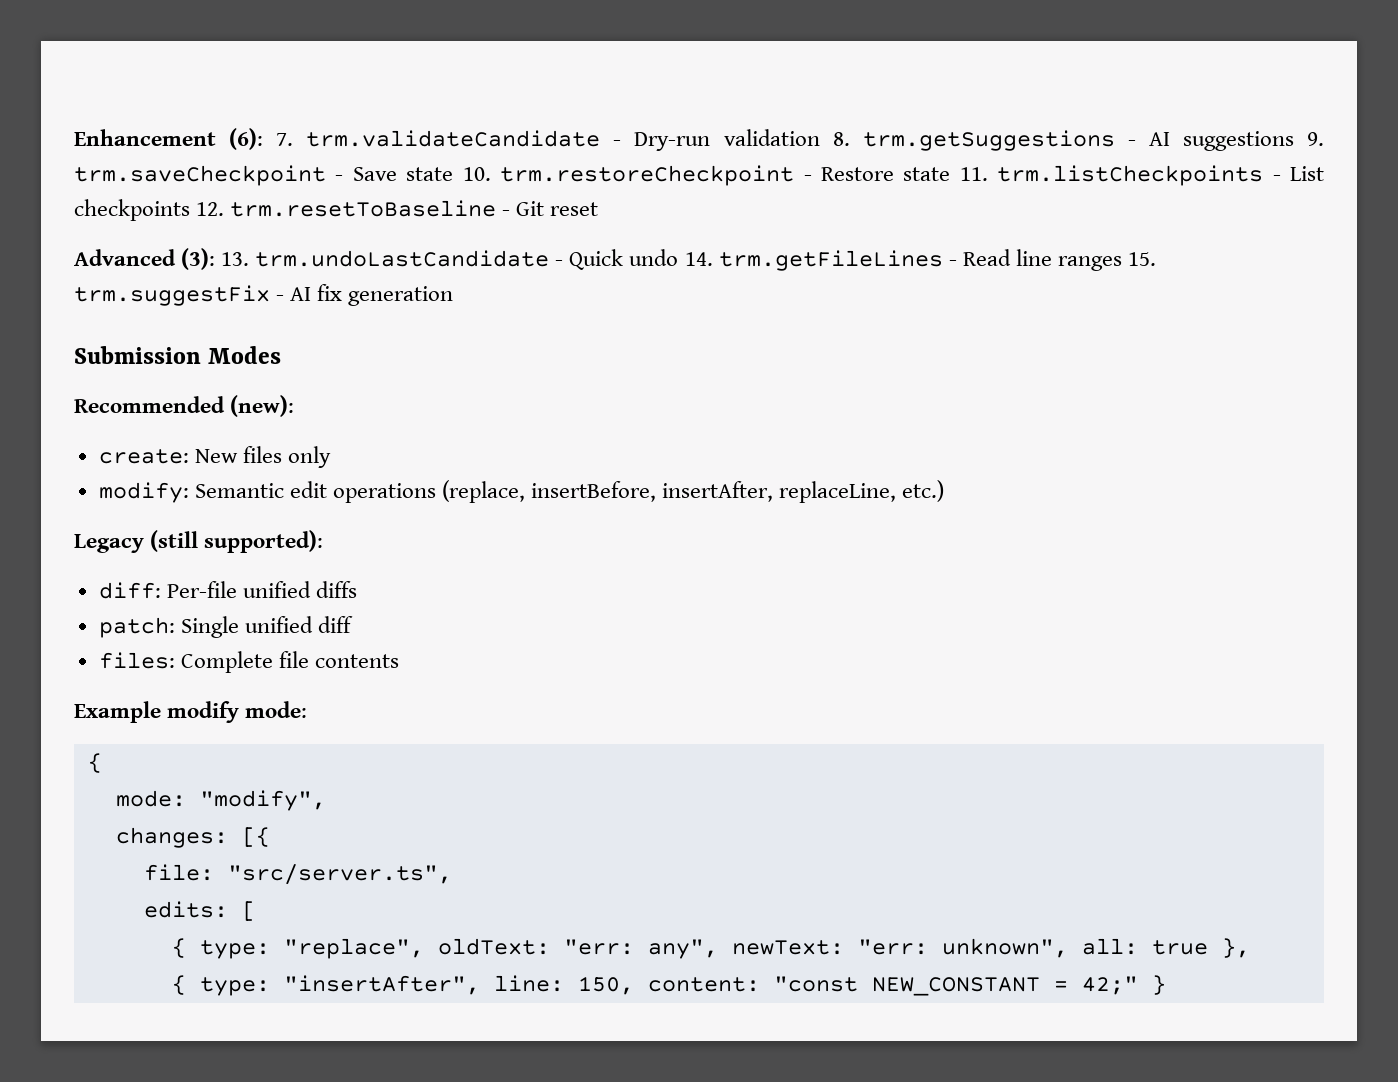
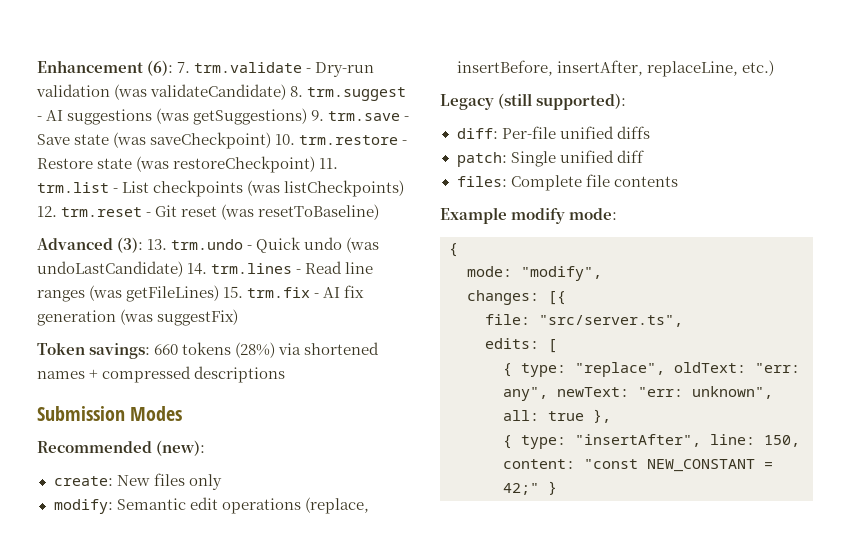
[306,130,601,147] trm.validateCandidate -> [194,62,303,73] trm.validate
[832,130,1324,151] [74,165,1324,186] [74,199,497,221] 8. trm.getSuggestions - AI suggestions 9. trm.saveCheckpoint - Save state 10. trm.restoreCheckpoint - Restore state 11. trm.listCheckpoints - List checkpoints 12. trm.resetToBaseline -> [114,84,407,101] [37,108,410,125] [37,132,408,149] [37,156,339,173] [37,180,405,197] [37,206,143,217] (was validateCandidate) 8. trm.suggest - AI suggestions (was getSuggestions) 9. trm.save - Save state (was saveCheckpoint) 10. trm.restore - Restore state (was restoreCheckpoint) 11. trm.list - List checkpoints (was listCheckpoints) 12. trm.reset
(599, 209) none -> [221,204,380,220] (was resetToBaseline)
[255,250,550,267] trm.undoLastCandidate -> [171,239,244,250] trm.undo
[684,249,1156,271] [74,284,454,306] 14. trm.getFileLines - Read line ranges 15. trm.suggestFix - AI fix generation -> [346,237,380,253] [37,261,374,277] [37,285,365,302] [37,309,239,326] [37,342,380,359] [37,366,286,383] (was undoLastCandidate) 14. trm.lines - Read line ranges (was getFileLines) 15. trm.fix - AI fix generation (was suggestFix) // Token savings: 660 tokens (28%) via shortened names + compressed descriptions

